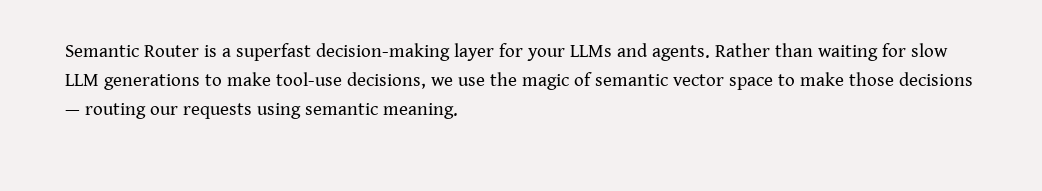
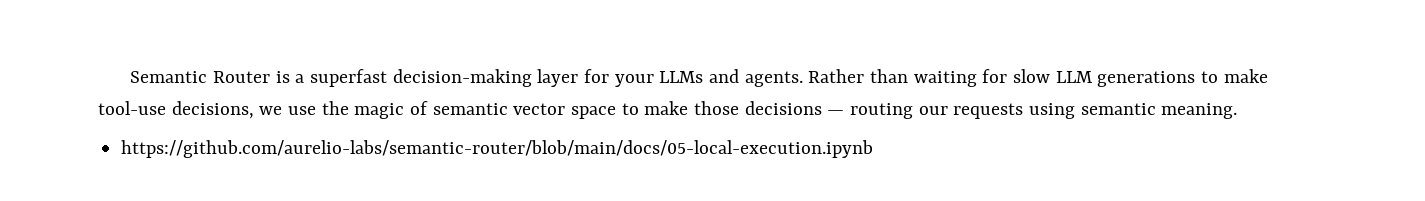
(458, 111) none -> [121,140,874,158] // https://github.com/aurelio-labs/semantic-router/blob/main/docs/05-local-execution.ipynb

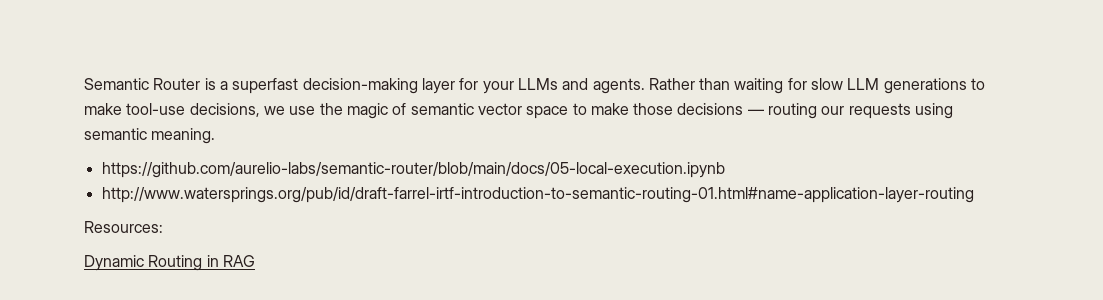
(874, 149) none -> [101,187,974,203] [84,221,163,233] [84,255,255,271] // http://www.watersprings.org/pub/id/draft-farrel-irtf-introduction-to-semantic-routing-01.html#name-application-layer-routing // Resources: // Dynamic Routing in RAG

